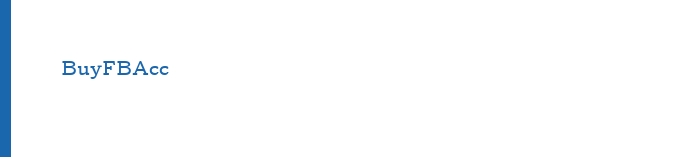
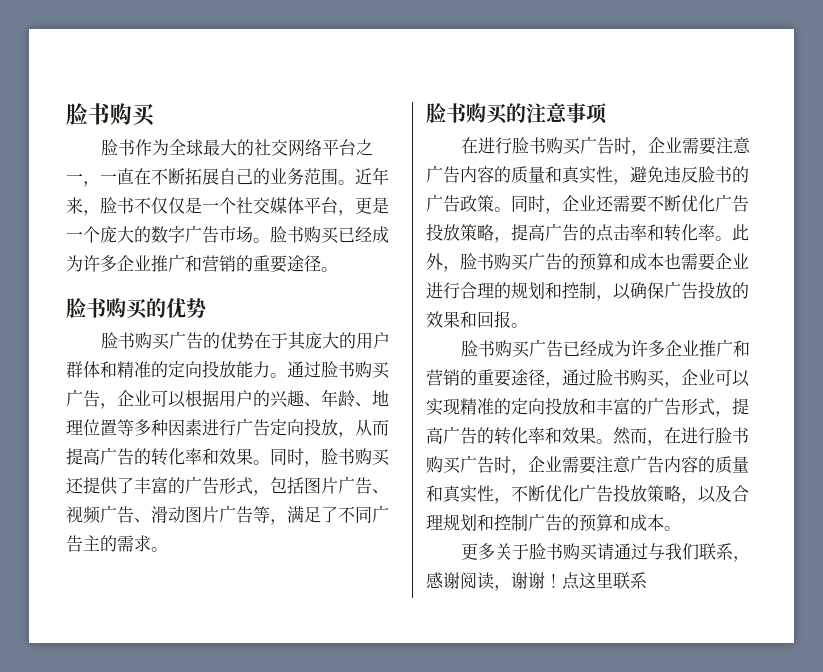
[61,61,169,79] BuyFBAcc -> [66,103,156,126] [101,139,374,157] [66,167,389,187] [66,197,389,216] [66,225,389,244] [66,254,338,273] [66,298,206,319] [101,331,391,350] [66,360,390,379] [66,389,389,409] [66,418,389,438] [66,447,390,467] [66,476,389,496] [66,505,389,525] [66,535,168,552] [426,103,607,124] [461,136,752,156] [426,165,749,185] [426,194,749,214] [426,223,749,243] [426,252,749,272] [426,281,749,301] [426,311,528,328] [461,339,751,358] [426,369,750,388] [426,397,749,417] [426,426,749,446] [426,455,749,475] [426,484,749,504] [426,513,681,532] [461,543,751,562] [426,572,647,591] 脸书购买 // 脸书作为全球最大的社交网络平台之一，一直在不断拓展自己的业务范围。近年来，脸书不仅仅是一个社交媒体平台，更是一个庞大的数字广告市场。脸书购买已经成为许多企业推广和营销的重要途径。 // 脸书购买的优势 // 脸书购买广告的优势在于其庞大的用户群体和精准的定向投放能力。通过脸书购买广告，企业可以根据用户的兴趣、年龄、地理位置等多种因素进行广告定向投放，从而提高广告的转化率和效果。同时，脸书购买还提供了丰富的广告形式，包括图片广告、视频广告、滑动图片广告等，满足了不同广告主的需求。 // 脸书购买的注意事项 // 在进行脸书购买广告时，企业需要注意广告内容的质量和真实性，避免违反脸书的广告政策。同时，企业还需要不断优化广告投放策略，提高广告的点击率和转化率。此外，脸书购买广告的预算和成本也需要企业进行合理的规划和控制，以确保广告投放的效果和回报。 // 脸书购买广告已经成为许多企业推广和营销的重要途径，通过脸书购买，企业可以实现精准的定向投放和丰富的广告形式，提高广告的转化率和效果。然而，在进行脸书购买广告时，企业需要注意广告内容的质量和真实性，不断优化广告投放策略，以及合理规划和控制广告的预算和成本。 // 更多关于脸书购买请通过与我们联系，感谢阅读，谢谢！点这里联系

